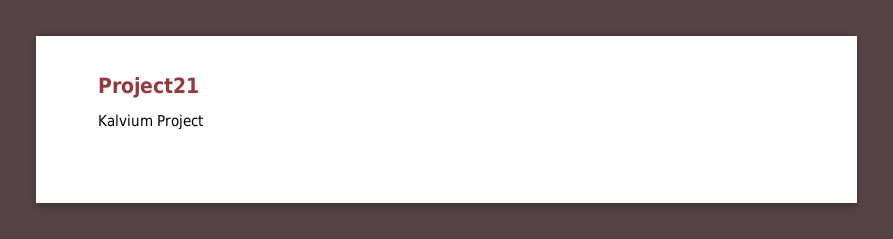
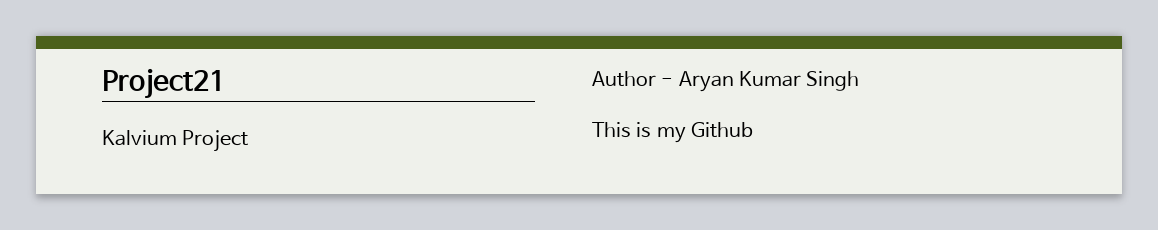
(204, 122) none -> [592,71,860,92] [592,122,753,143] // Author - Aryan Kumar Singh // This is my Github

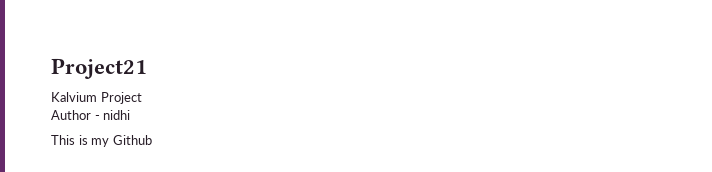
[678,71,860,92] Aryan Kumar Singh -> [103,110,131,120] nidhi

